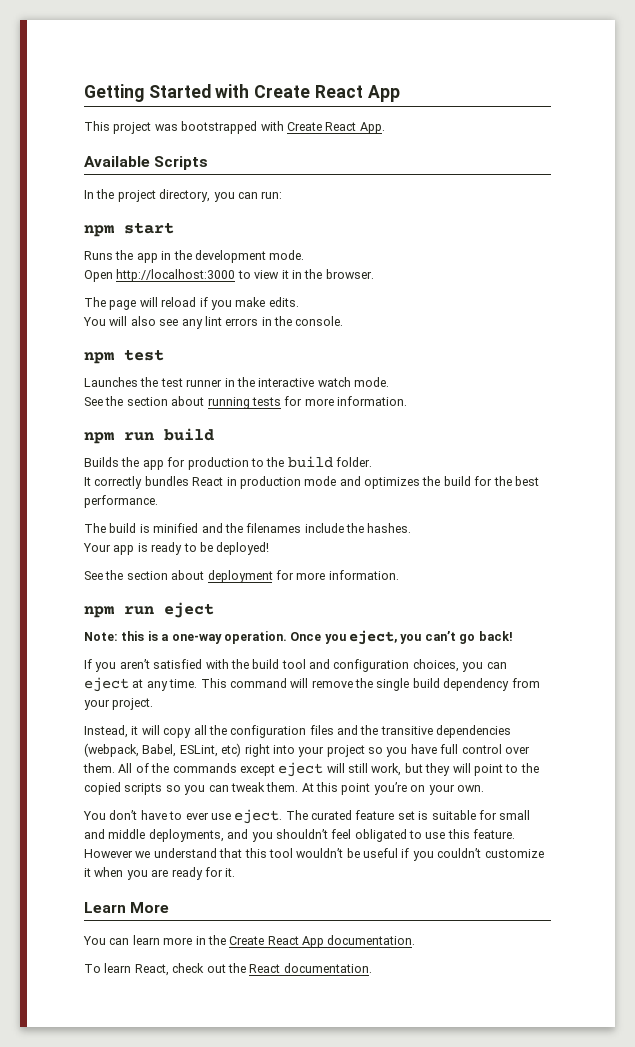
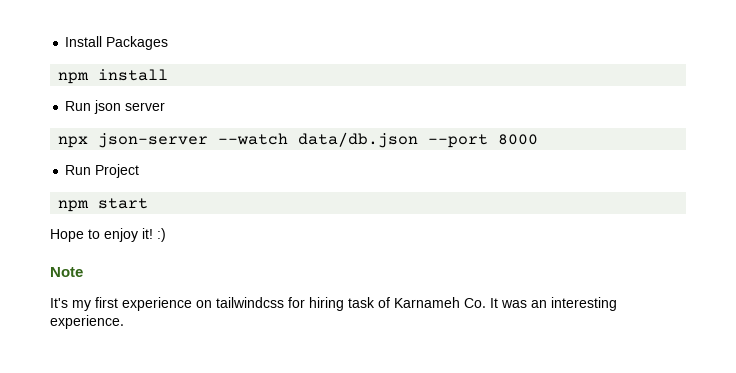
[84,84,400,102] [84,121,385,134] [84,156,209,170] [84,189,283,202] [84,222,174,237] [84,250,305,263] [84,269,374,282] [84,297,299,310] [83,316,344,329] [84,349,164,364] [84,377,389,387] [84,396,407,409] [84,428,214,444] [84,456,372,470] [84,476,539,489] [84,495,158,508] [84,523,412,533] [83,542,270,555] [84,570,399,583] [84,602,214,618] [84,630,513,645] [84,659,507,672] [84,677,540,692] [84,698,154,710] [84,725,512,738] [84,743,530,757] [83,762,539,777] [84,782,484,795] [83,809,531,824] [84,829,516,842] [84,848,544,861] [84,867,236,880] [84,902,170,913] [83,935,416,948] [84,963,372,976] Getting Started with Create React App // This project was bootstrapped with Create React App. // Available Scripts // In the project directory, you can run: // npm start // Runs the app in the development mode. // Open http://localhost:3000 to view it in the browser. // The page will reload if you make edits. // You will also see any lint errors in the console. // npm test // Launches the test runner in the interactive watch mode. // See the section about running tests for more information. // npm run build // Builds the app for production to the build folder. // It correctly bundles React in production mode and optimizes the build for the best performance. // The build is minified and the filenames include the hashes. // Your app is ready to be deployed! // See the section about deployment for more information. // npm run eject // Note: this is a one-way operation. Once you eject, you can’t go back! // If you aren’t satisfied with the build tool and configuration choices, you can eject at any time. This command will remove the single build dependency from your project. // Instead, it will copy all the configuration files and the transitive dependencies (webpack, Babel, ESLint, etc) right into your project so you have full control over them. All of the commands except eject will still work, but they will point to the copied scripts so you can tweak them. At this point you’re on your own. // You don’t have to ever use eject. The curated feature set is suitable for small and middle deployments, and you shouldn’t feel obligated to use this feature. However we understand that this tool wouldn’t be useful if you couldn’t customize it when you are ready for it. // Learn More // You can learn more in the Create React App documentation. // To learn React, check out the React documentation. -> [65,36,169,50] [58,69,169,84] [65,100,166,114] [58,132,539,148] [65,164,140,178] [58,198,149,212] [50,228,166,242] [50,267,83,277] [50,297,617,311] [50,315,124,329] Install Packages // npm install // Run json server // npx json-server --watch data/db.json --port 8000 // Run Project // npm start // Hope to enjoy it! :) // Note // It's my first experience on tailwindcss for hiring task of Karnameh Co. It was an interesting experience.

